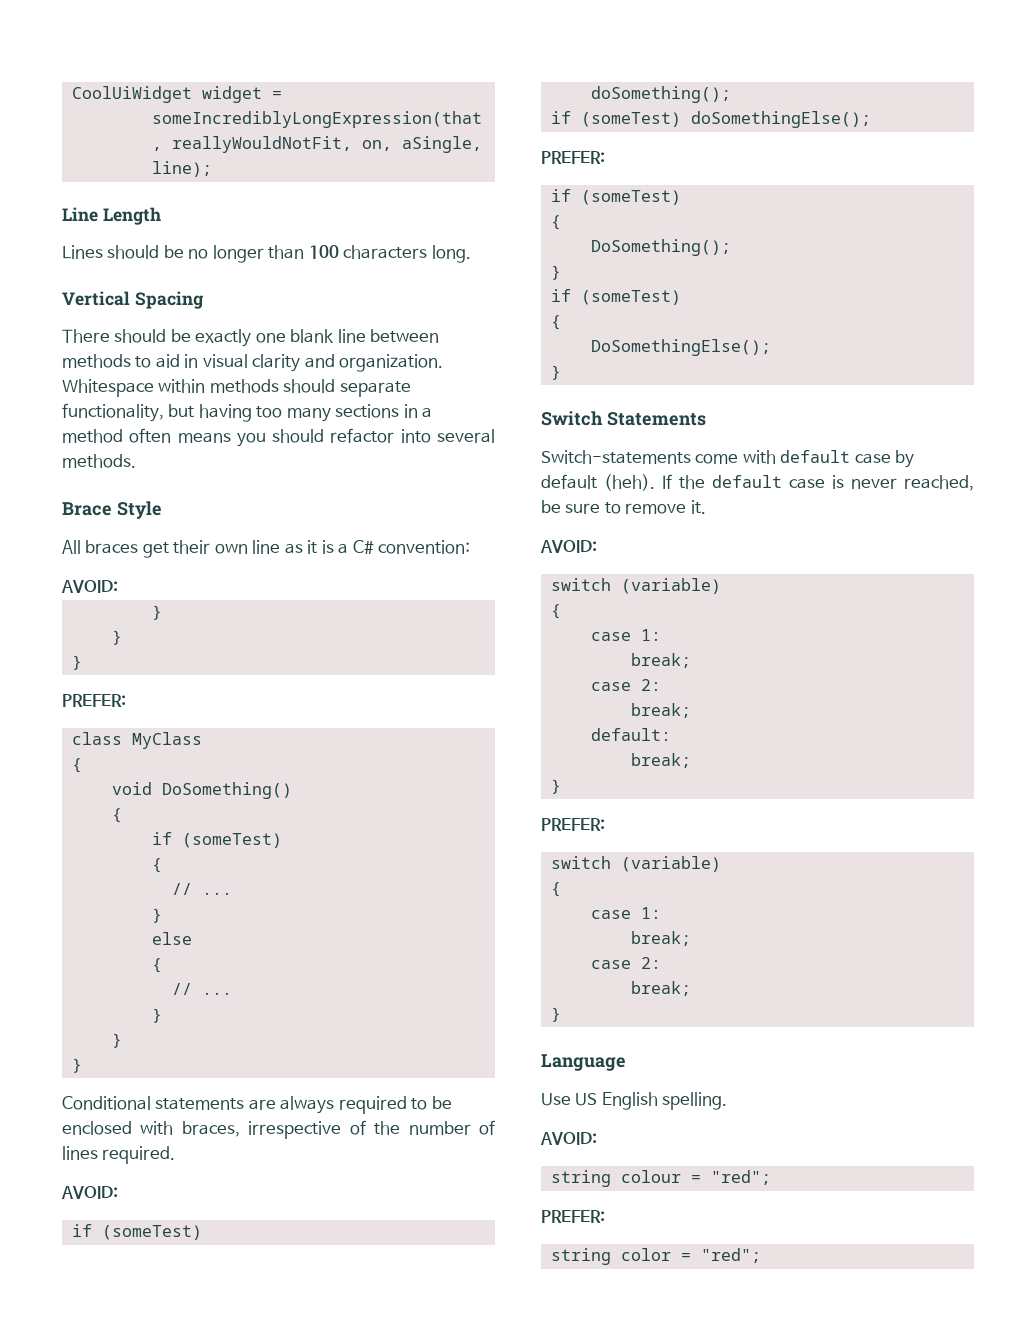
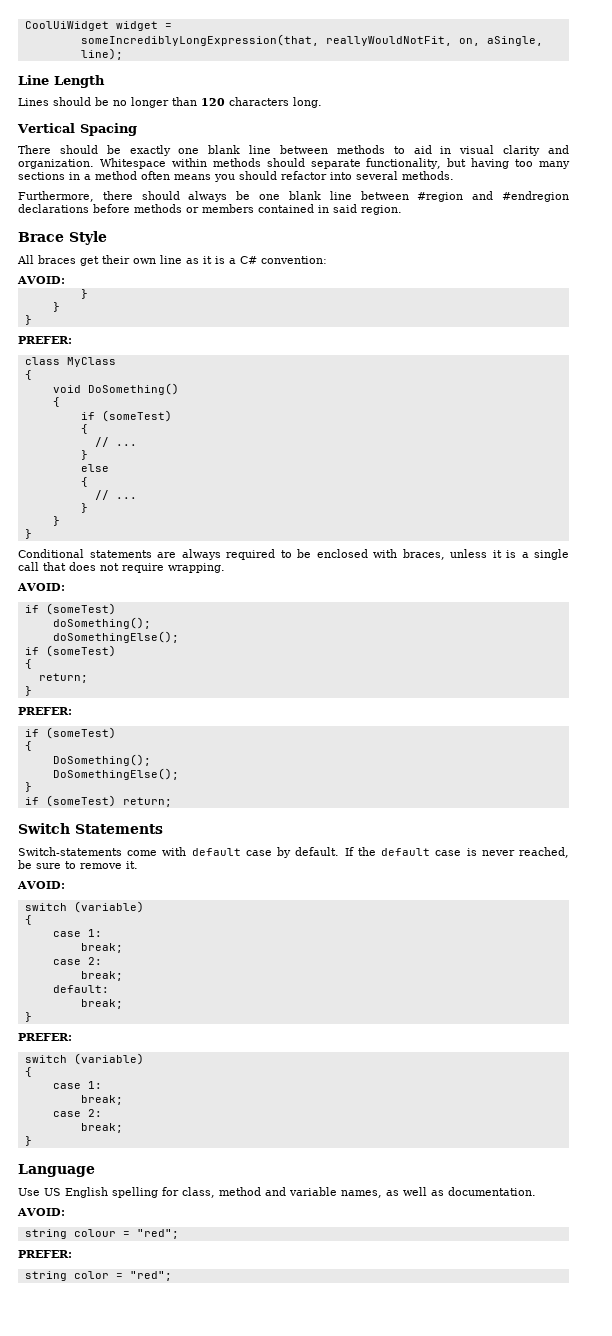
[308,245,339,259] 100 -> [201,98,225,106] 120
(136, 461) none -> [18,191,569,202] [18,204,402,215] // Furthermore, there should always be one blank line between #region and #endregion declarations before methods or members contained in said region.
[248,1120,496,1139] [62,1146,176,1164] irrespective of the number of lines required. -> [450,549,569,560] [18,562,225,573] unless it is a single call that does not require wrapping.
[550,111,871,128] // if (someTest) doSomethingElse(); -> [52,631,179,643] [24,645,116,657] [24,659,32,669] [38,673,88,683] [24,686,32,696] // doSomethingElse(); // if (someTest) // { // return; // }
(731, 247) none -> [52,768,179,780] // DoSomethingElse();
[550,315,561,330] [590,339,771,356] [550,365,561,380] // { // DoSomethingElse(); // } -> [122,797,172,807] return;
[541,474,655,491] default (heh). -> [295,847,340,856] default.
[662,1092,728,1110] spelling. -> [112,1187,536,1198] spelling for class, method and variable names, as well as documentation.

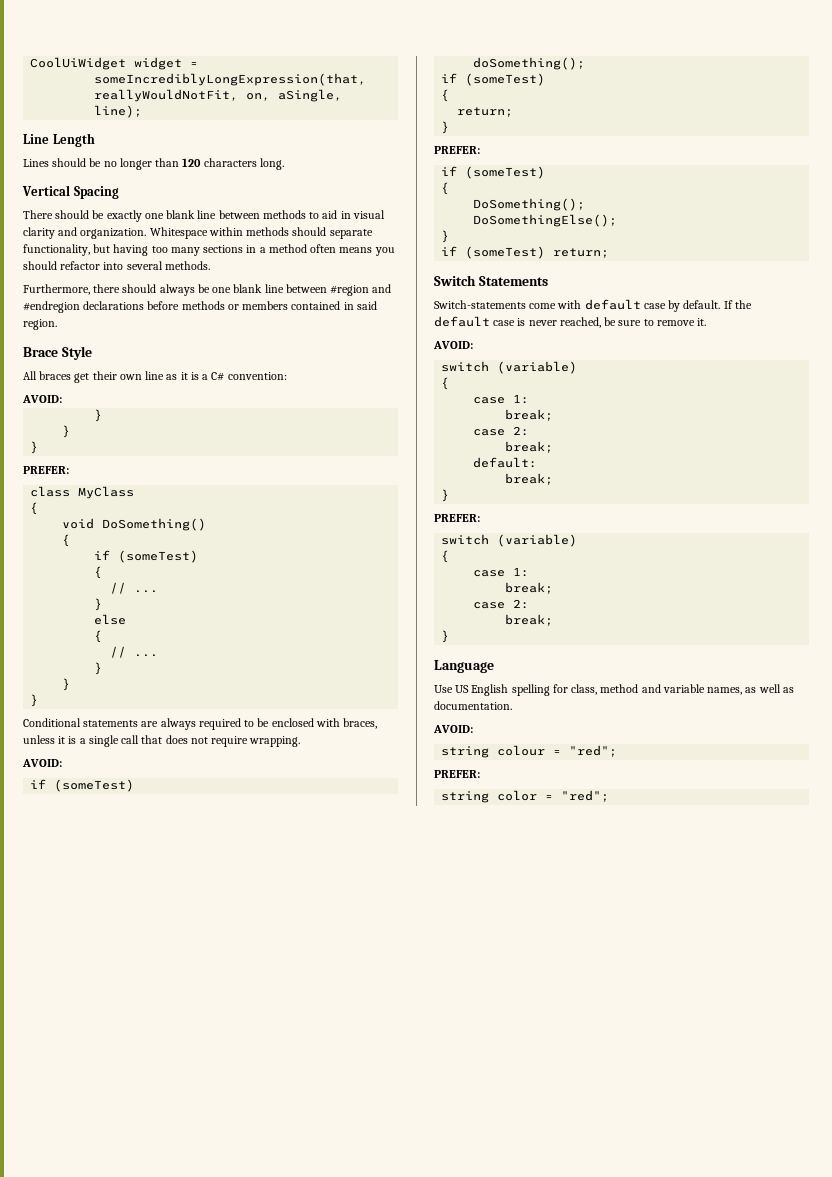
[52,631,179,643] // doSomethingElse(); -> (586, 63) none

